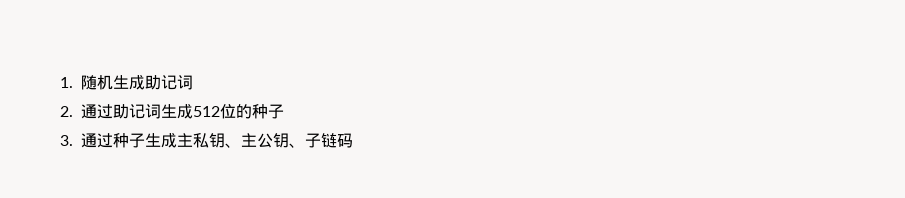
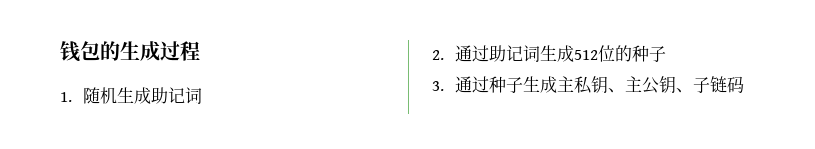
(60, 82) none -> [60,41,200,62] 钱包的生成过程 //

